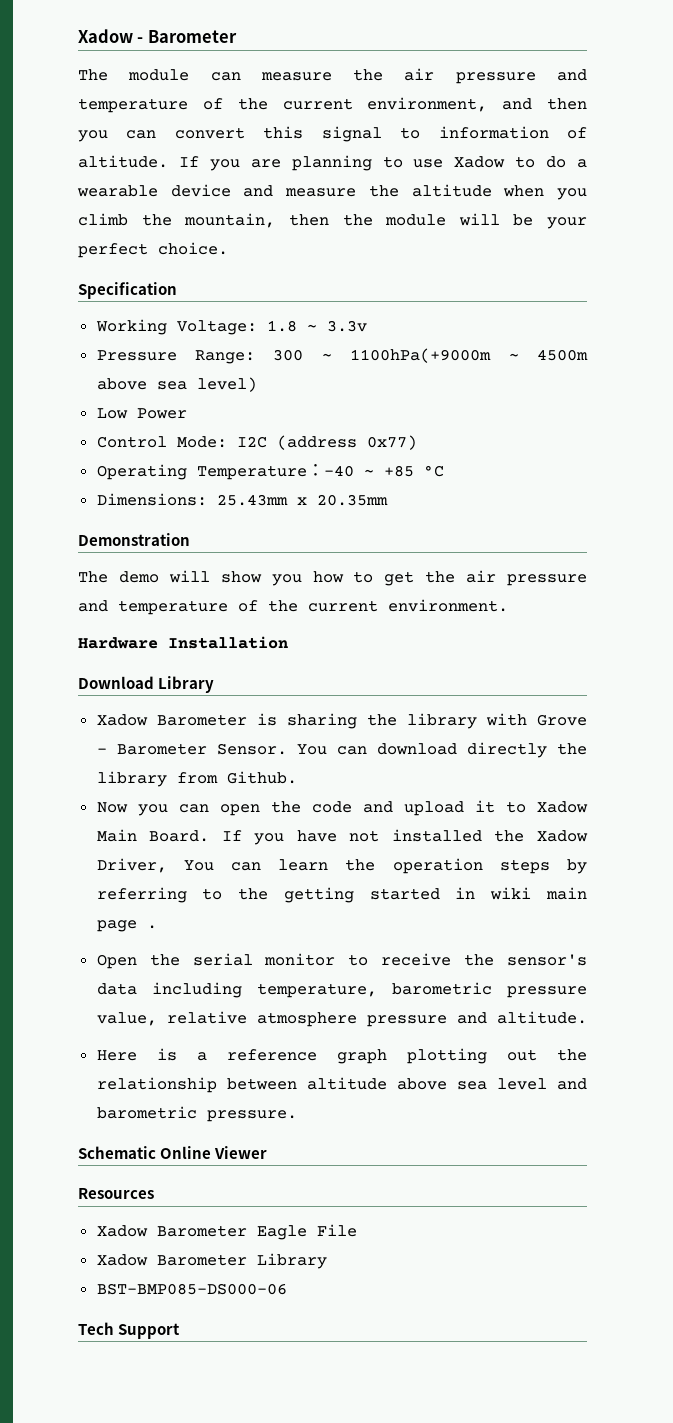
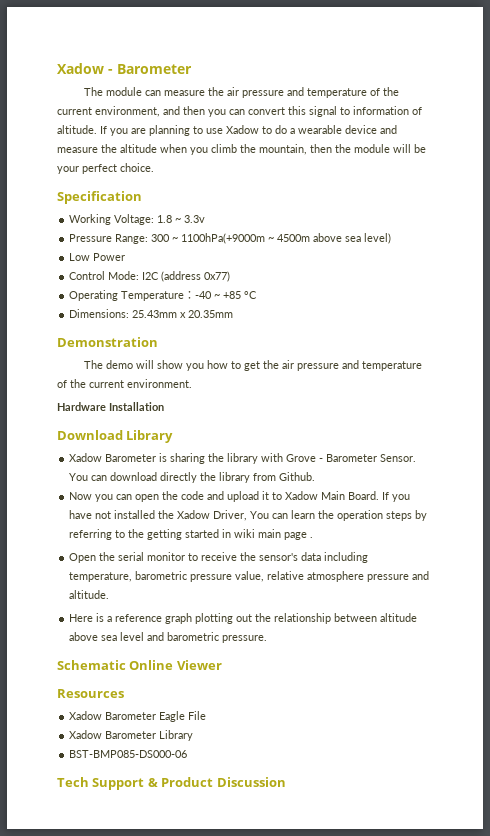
(181, 1331) none -> [147,777,286,787] & Product Discussion

